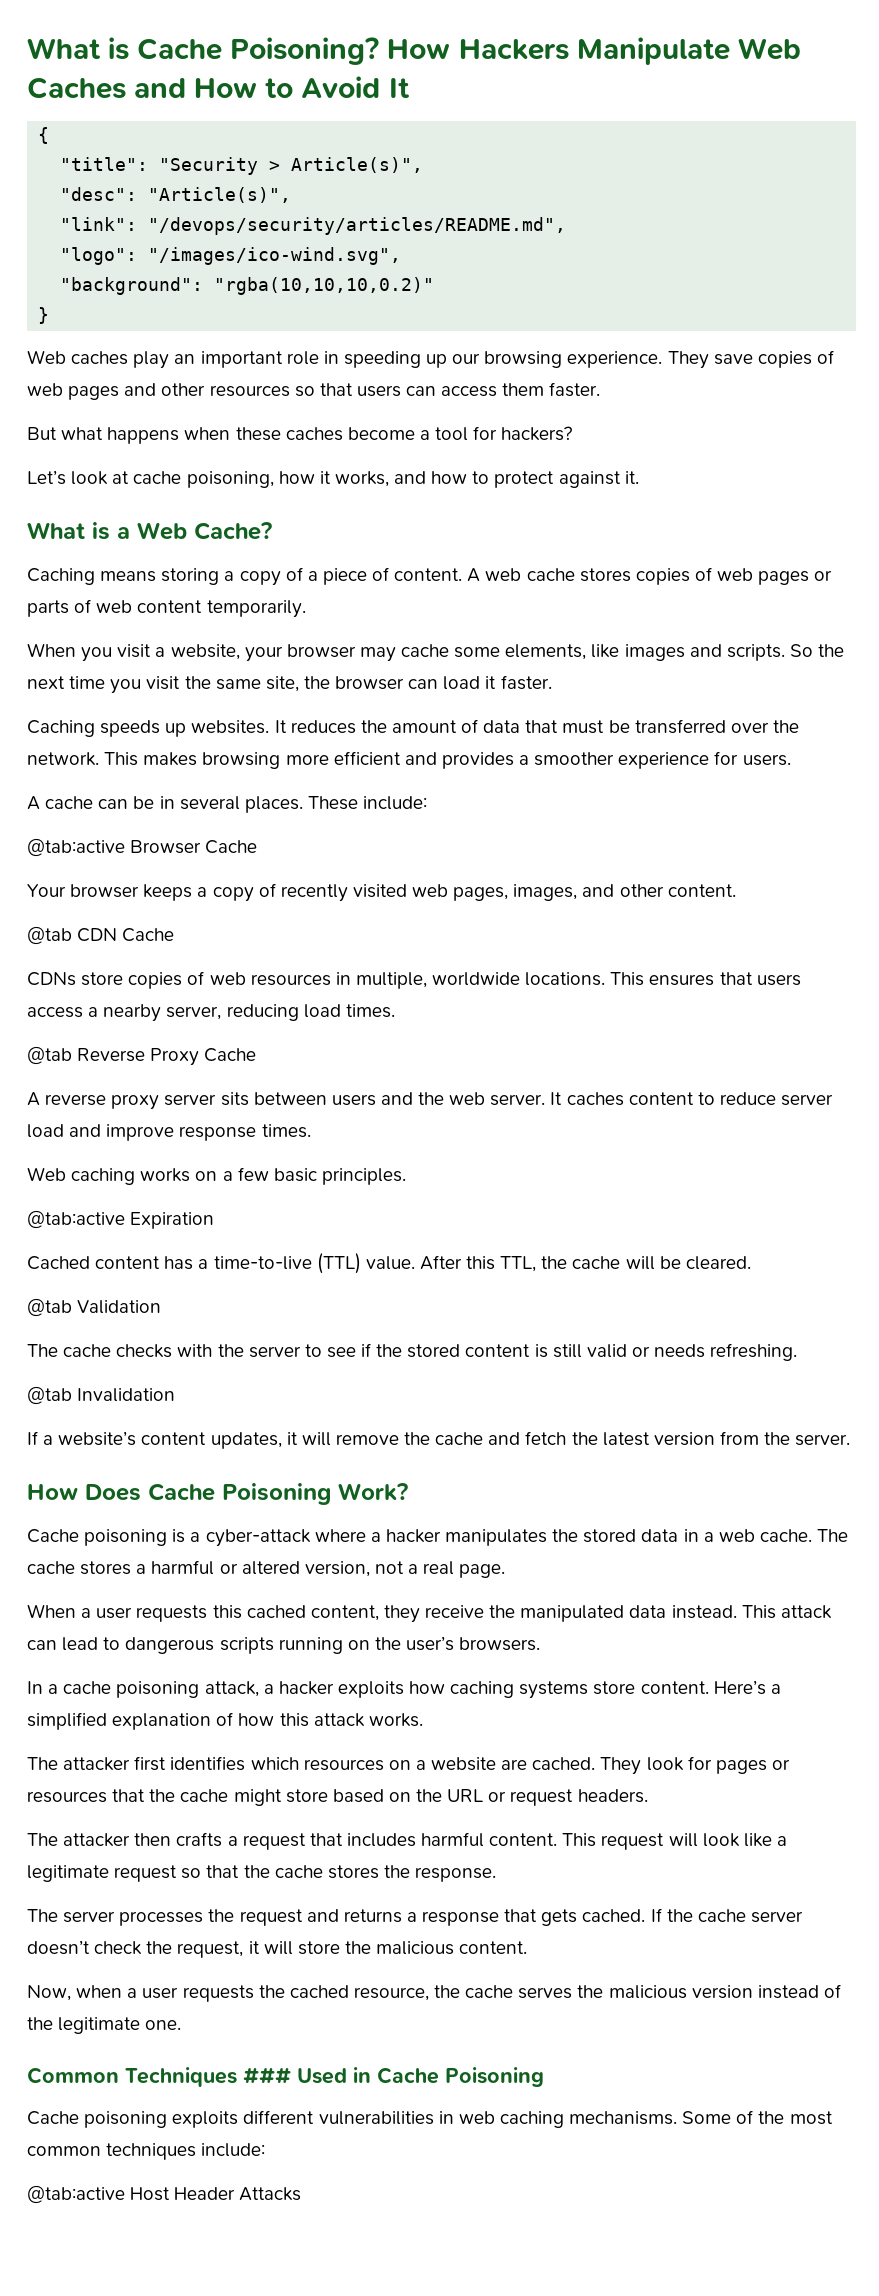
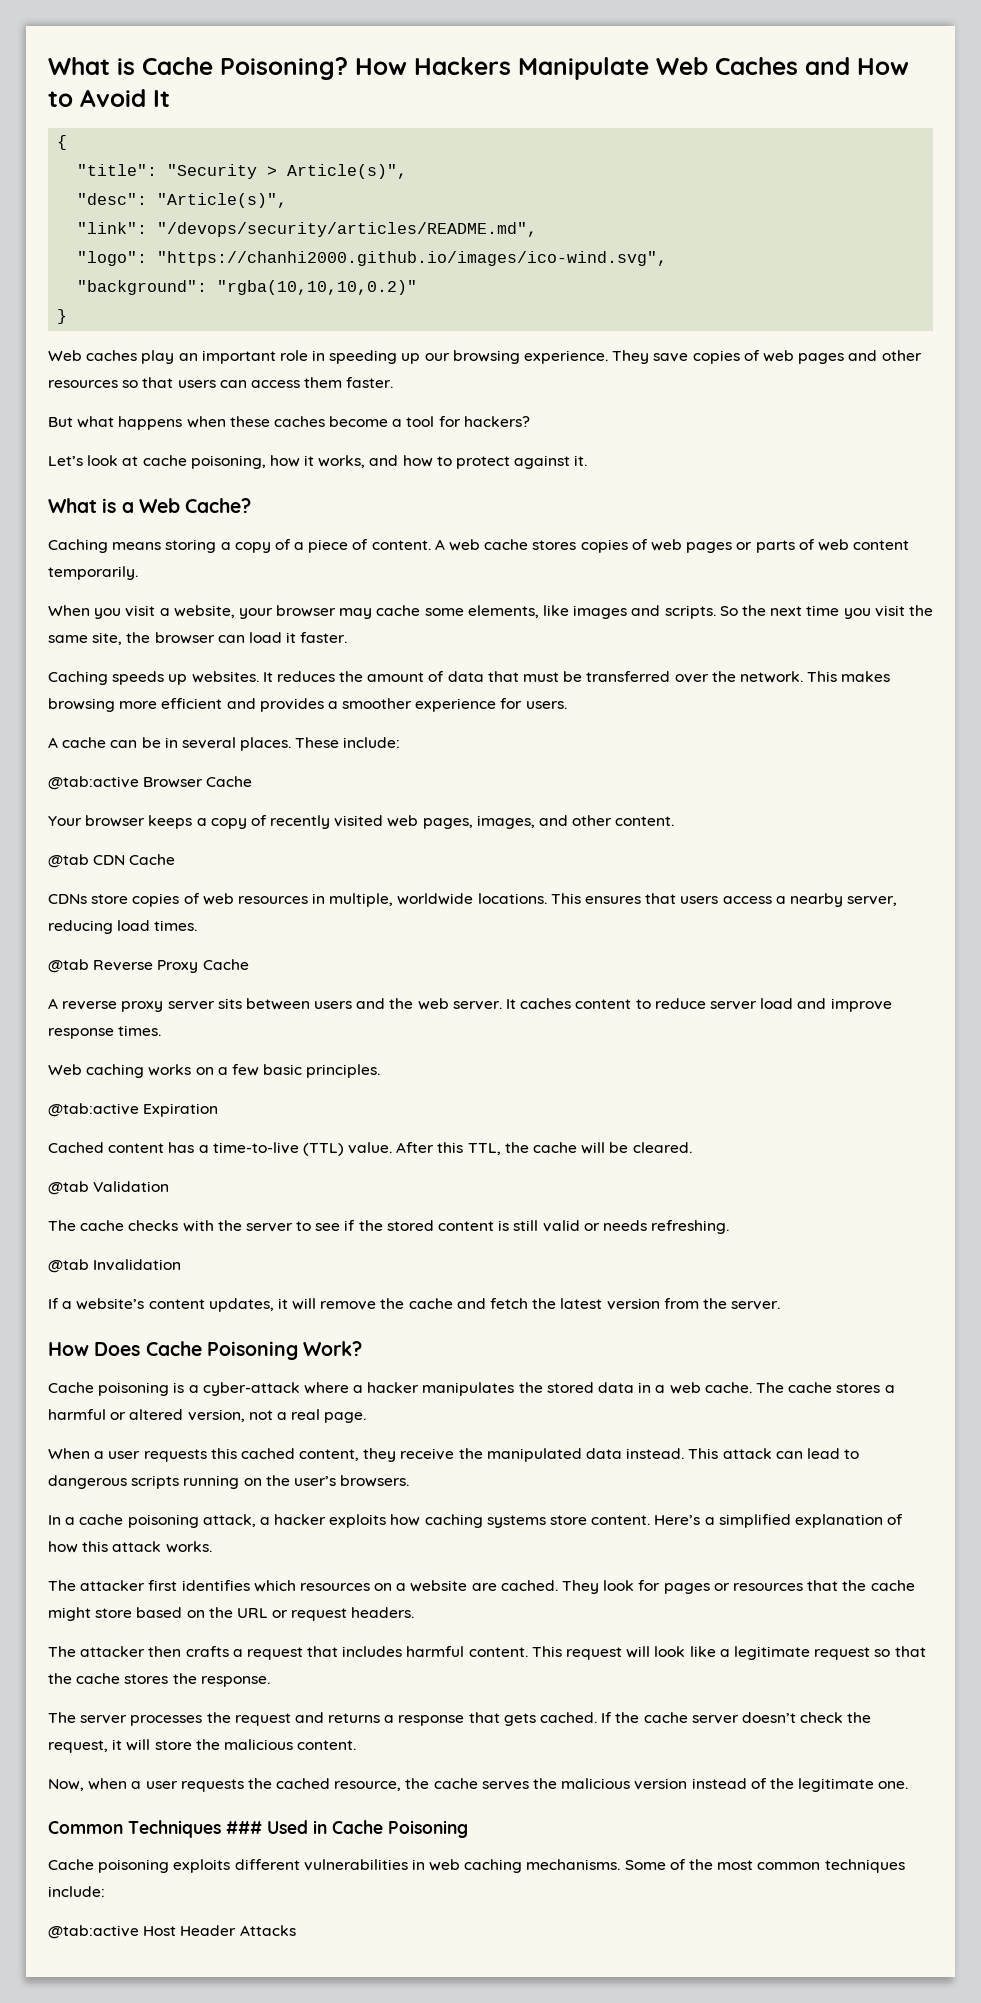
[148,247,402,265] "/images/ico-wind.svg", -> [157,251,668,266] "https://chanhi2000.github.io/images/ico-wind.svg",

